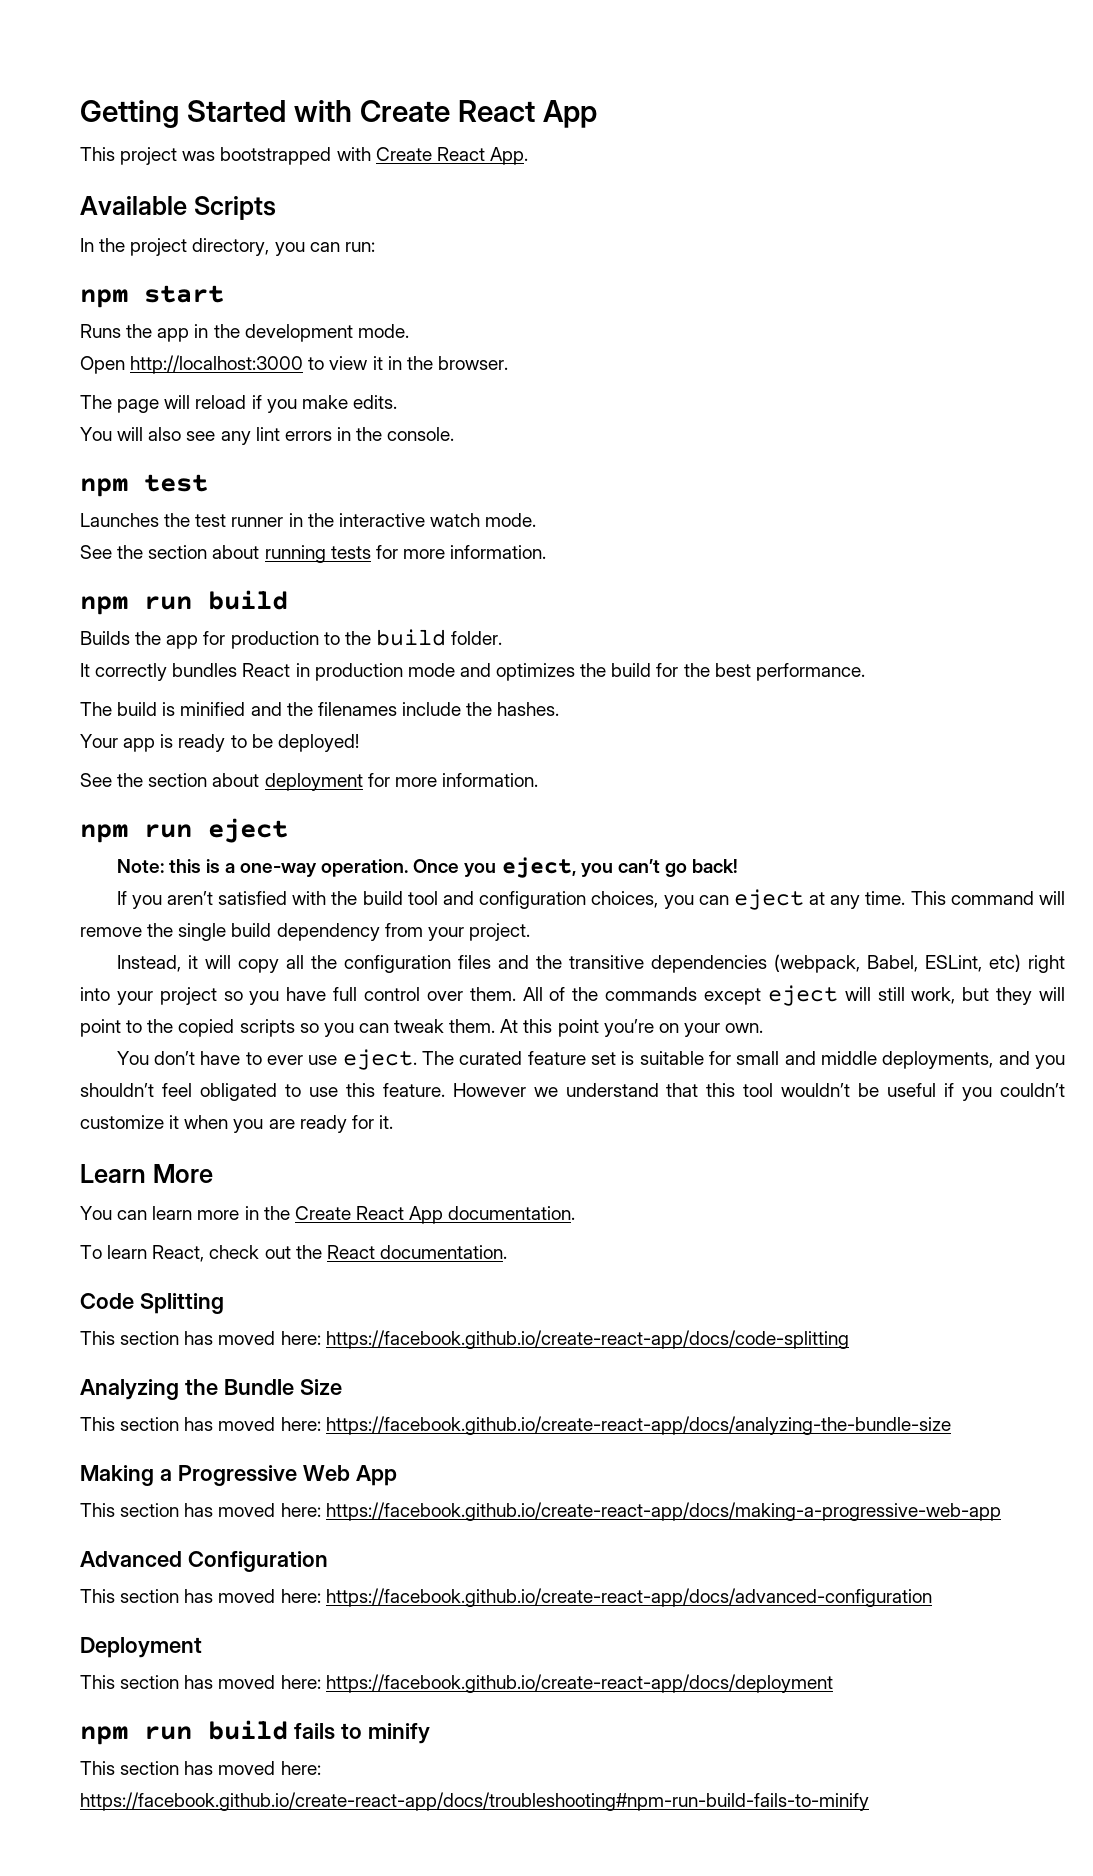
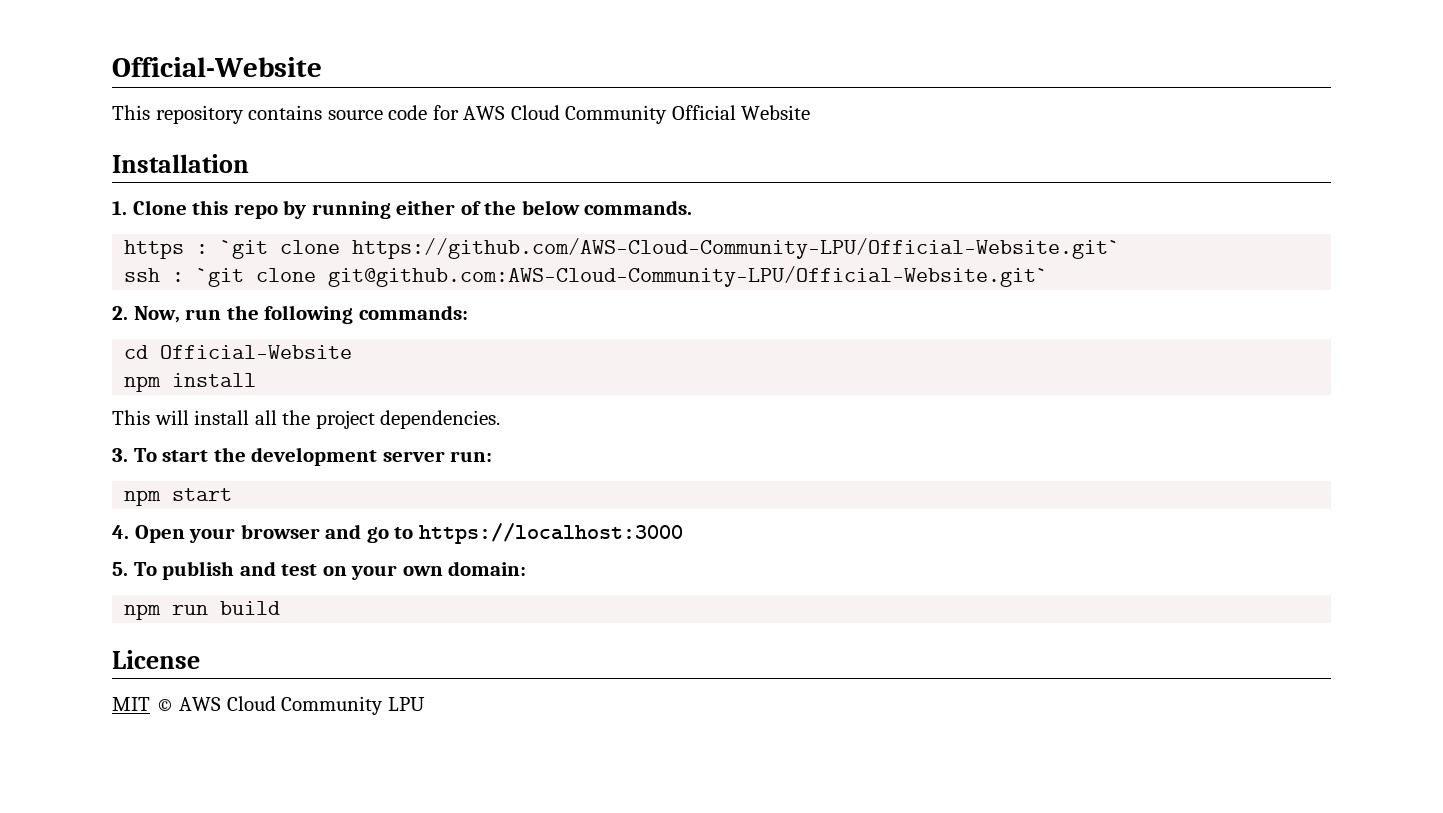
[80,100,597,128] [80,147,528,165] [80,196,276,220] [80,238,375,256] [80,285,224,308] [80,324,409,342] [80,355,508,374] [80,395,397,413] [80,427,455,445] [80,474,208,497] [80,513,537,527] [80,545,547,563] [80,590,288,615] [80,629,503,649] [80,663,865,681] [80,702,560,716] [80,734,359,752] [80,773,538,791] [80,818,288,843] [116,857,739,878] [116,889,1065,910] [80,923,530,941] [116,954,1066,973] [80,985,1066,1006] [80,1019,764,1037] [116,1049,1066,1070] [80,1083,1065,1101] [80,1115,393,1133] [80,1164,213,1183] [80,1206,576,1224] [80,1245,507,1262] [80,1293,224,1314] [80,1330,849,1349] [80,1379,342,1400] [80,1416,951,1435] [80,1465,397,1486] [80,1502,1001,1521] [80,1551,328,1572] [80,1588,932,1607] [80,1637,202,1658] [80,1674,833,1693] [80,1720,430,1745] [80,1761,321,1775] [80,1792,869,1811] Getting Started with Create React App // This project was bootstrapped with Create React App. // Available Scripts // In the project directory, you can run: // npm start // Runs the app in the development mode. // Open http://localhost:3000 to view it in the browser. // The page will reload if you make edits. // You will also see any lint errors in the console. // npm test // Launches the test runner in the interactive watch mode. // See the section about running tests for more information. // npm run build // Builds the app for production to the build folder. // It correctly bundles React in production mode and optimizes the build for the best performance. // The build is minified and the filenames include the hashes. // Your app is ready to be deployed! // See the section about deployment for more information. // npm run eject // Note: this is a one-way operation. Once you eject, you can’t go back! // If you aren’t satisfied with the build tool and configuration choices, you can eject at any time. This command will remove the single build dependency from your project. // Instead, it will copy all the configuration files and the transitive dependencies (webpack, Babel, ESLint, etc) right into your project so you have full control over them. All of the commands except eject will still work, but they will point to the copied scripts so you can tweak them. At this point you’re on your own. // You don’t have to ever use eject. The curated feature set is suitable for small and middle deployments, and you shouldn’t feel obligated to use this feature. However we understand that this tool wouldn’t be useful if you couldn’t customize it when you are ready for it. // Learn More // You can learn more in the Create React App documentation. // To learn React, check out the React documentation. // Code Splitting // This section has moved here: https://facebook.github.io/create-react-app/docs/code-splitting // Analyzing the Bundle Size // This section has moved here: https://facebook.github.io/create-react-app/docs/analyzing-the-bundle-size // Making a Progressive Web App // This section has moved here: https://facebook.github.io/create-react-app/docs/making-a-progressive-web-app // Advanced Configuration // This section has moved here: https://facebook.github.io/create-react-app/docs/advanced-configuration // Deployment // This section has moved here: https://facebook.github.io/create-react-app/docs/deployment // npm run build fails to minify // This section has moved here: https://facebook.github.io/create-react-app/docs/troubleshooting#npm-run-build-fails-to-minify -> [112,57,322,77] [112,105,811,124] [112,154,249,173] [112,200,693,219] [124,238,1121,259] [124,266,1049,287] [112,305,468,324] [124,345,353,359] [124,373,257,392] [112,410,501,429] [112,447,493,466] [124,488,233,506] [112,523,683,544] [112,561,527,580] [124,601,281,620] [112,650,200,669] [112,696,425,715] Official-Website // This repository contains source code for AWS Cloud Community Official Website // Installation // 1. Clone this repo by running either of the below commands. // https : `git clone https://github.com/AWS-Cloud-Community-LPU/Official-Website.git` // ssh : `git clone git@github.com:AWS-Cloud-Community-LPU/Official-Website.git` // 2. Now, run the following commands: // cd Official-Website // npm install // This will install all the project dependencies. // 3. To start the development server run: // npm start // 4. Open your browser and go to https://localhost:3000 // 5. To publish and test on your own domain: // npm run build // License // MIT © AWS Cloud Community LPU

